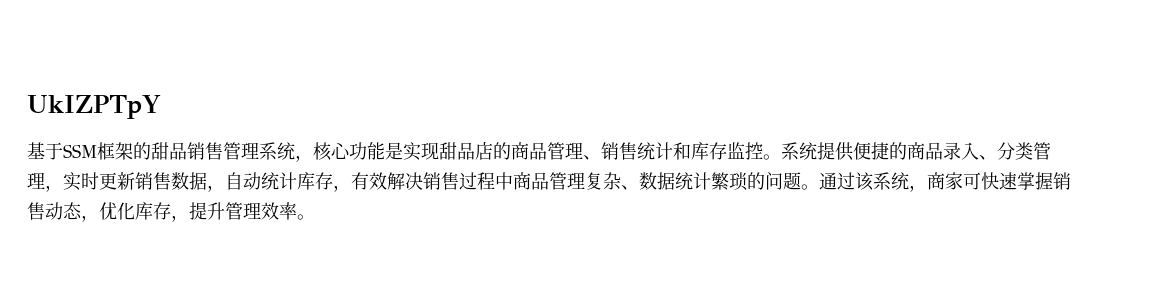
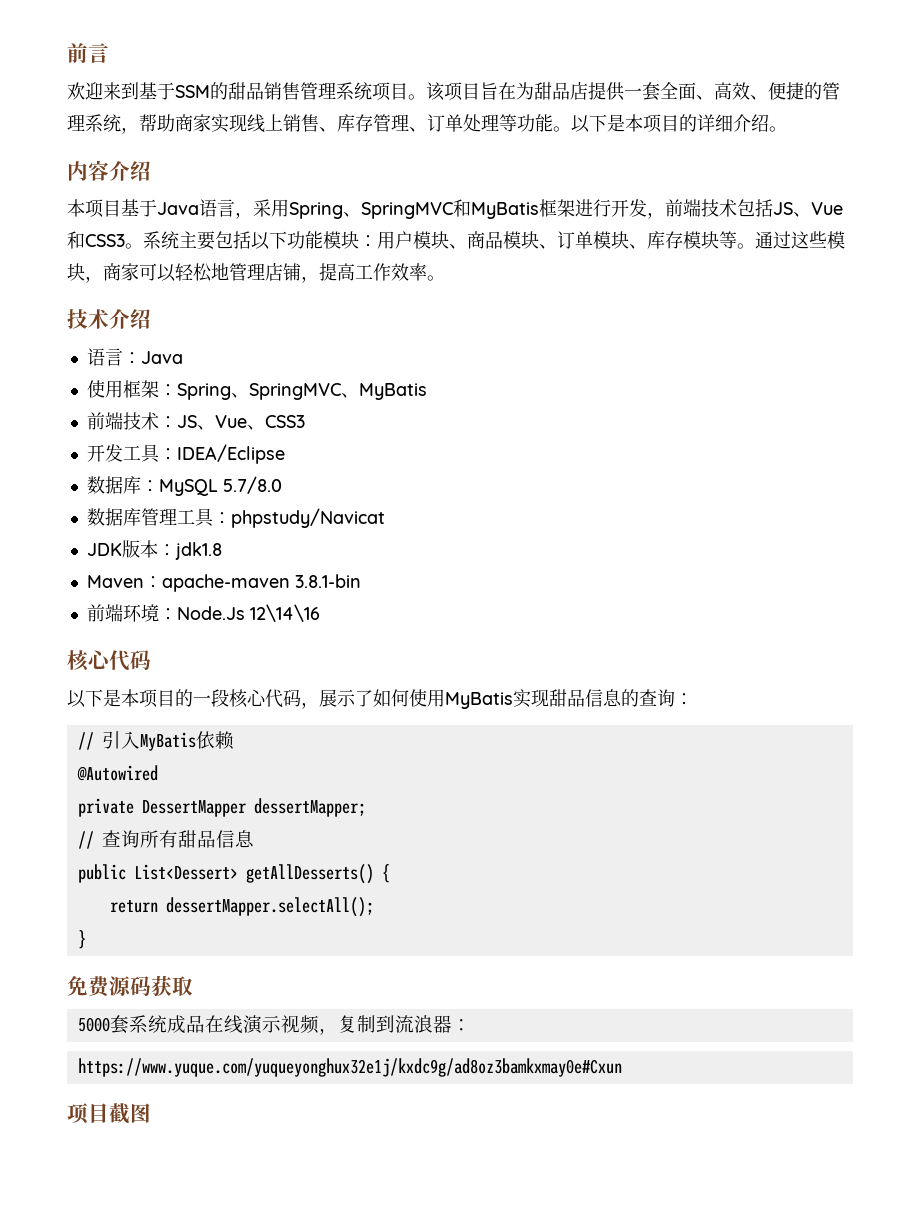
[27,95,161,119] UkIZPTpY // -> [67,43,109,63] [67,82,139,100] 前言 // 欢迎来到
[97,142,133,160] 框架 -> (210, 91) none
[295,141,1051,162] [27,172,1071,192] [27,202,315,222] ，核心功能是实现甜品店的商品管理、销售统计和库存监控。系统提供便捷的商品录入、分类管理，实时更新销售数据，自动统计库存，有效解决销售过程中商品管理复杂、数据统计繁琐的问题。通过该系统，商家可快速掌握销售动态，优化库存，提升管理效率。 -> [372,81,840,101] [67,114,787,134] [67,160,151,181] [67,199,843,219] [67,231,845,250] [67,262,445,283] [67,309,151,329] [86,348,183,366] [86,380,427,400] [86,412,305,430] [86,444,285,464] [86,476,282,496] [86,508,385,528] [86,540,222,560] [86,574,361,592] [86,604,320,622] [67,650,151,671] [67,689,693,709] [77,731,234,751] [76,765,158,781] [77,798,366,817] [77,830,254,849] [77,864,390,884] [109,897,374,917] [77,930,86,949] [67,975,193,997] [77,1015,471,1035] [77,1058,622,1077] [67,1103,151,1124] 项目。该项目旨在为甜品店提供一套全面、高效、便捷的管理系统，帮助商家实现线上销售、库存管理、订单处理等功能。以下是本项目的详细介绍。 // 内容介绍 // 本项目基于Java语言，采用Spring、SpringMVC和MyBatis框架进行开发，前端技术包括JS、Vue和CSS3。系统主要包括以下功能模块：用户模块、商品模块、订单模块、库存模块等。通过这些模块，商家可以轻松地管理店铺，提高工作效率。 // 技术介绍 // 语言：Java // 使用框架：Spring、SpringMVC、MyBatis // 前端技术：JS、Vue、CSS3 // 开发工具：IDEA/Eclipse // 数据库：MySQL 5.7/8.0 // 数据库管理工具：phpstudy/Navicat // JDK版本：jdk1.8 // Maven：apache-maven 3.8.1-bin // 前端环境：Node.Js 12\14\16 // 核心代码 // 以下是本项目的一段核心代码，展示了如何使用MyBatis实现甜品信息的查询： // // 引入MyBatis依赖 // @Autowired // private DessertMapper dessertMapper; // // 查询所有甜品信息 // public List<Dessert> getAllDesserts() { // return dessertMapper.selectAll(); // } // 免费源码获取 // 5000套系统成品在线演示视频，复制到流浪器： // https://www.yuque.com/yuqueyonghux32e1j/kxdc9g/ad8oz3bamkxmay0e#Cxun // 项目截图

